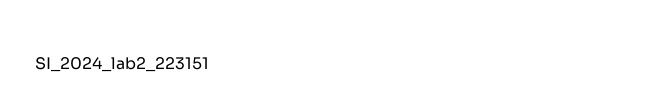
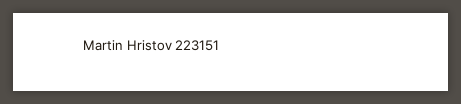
[35,57,209,72] SI_2024_lab2_223151 -> [83,40,220,51] Martin Hristov 223151

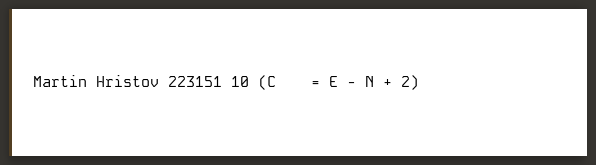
(220, 45) none -> [231,75,419,90] 10 (C = E - N + 2)

